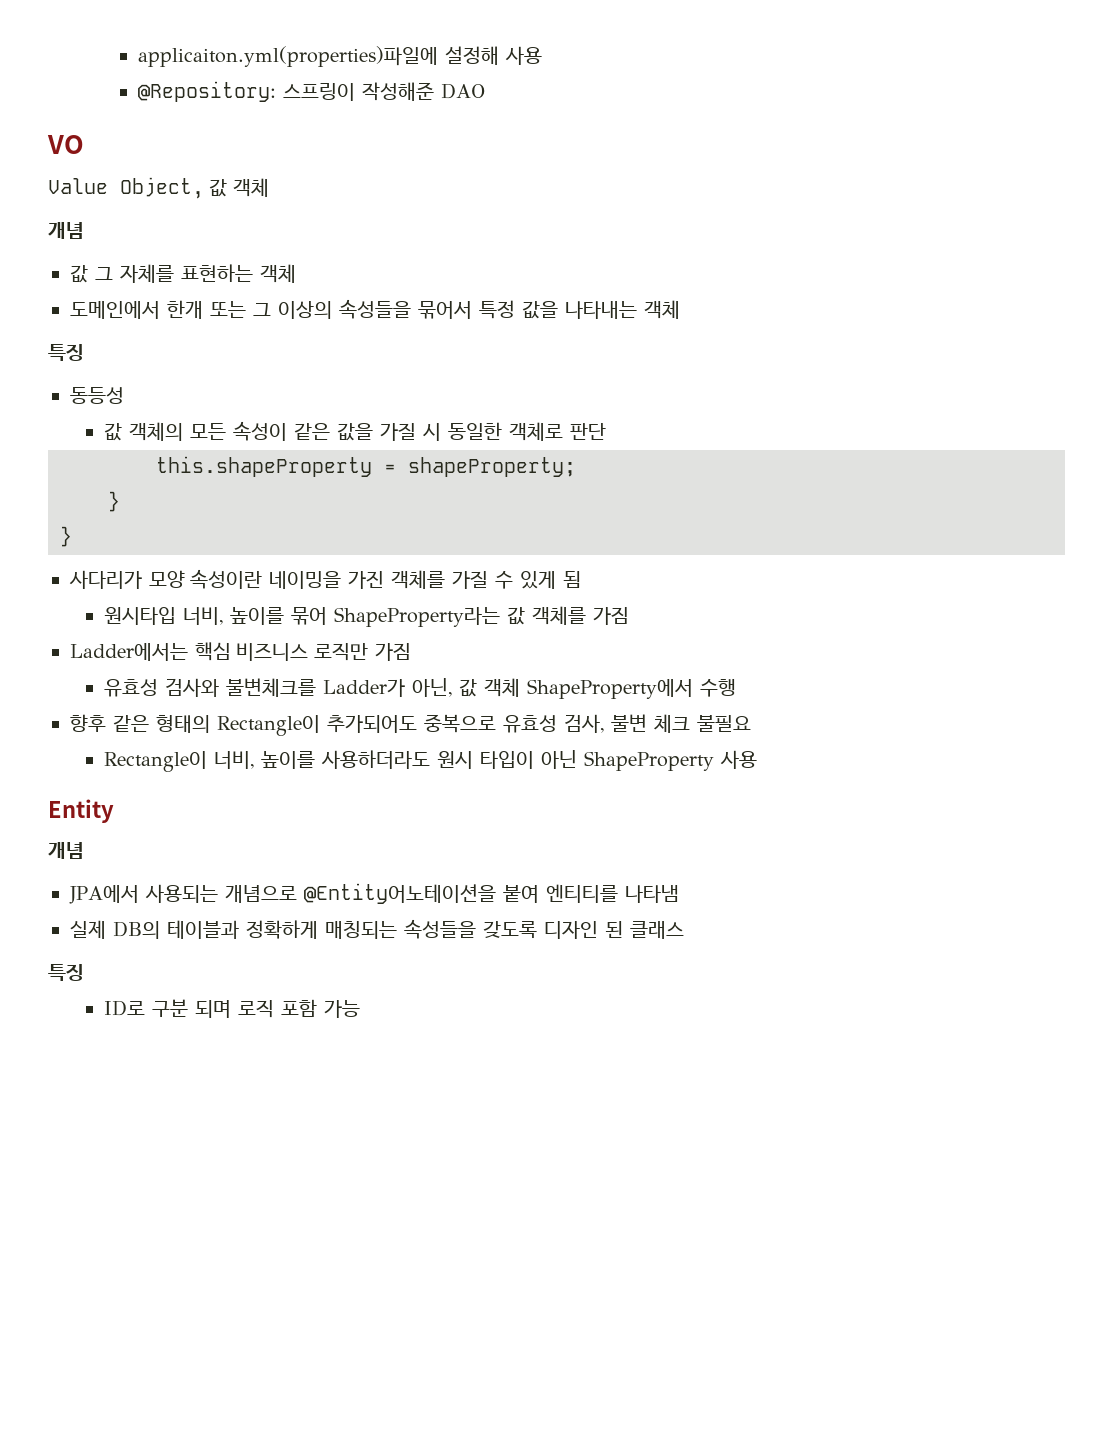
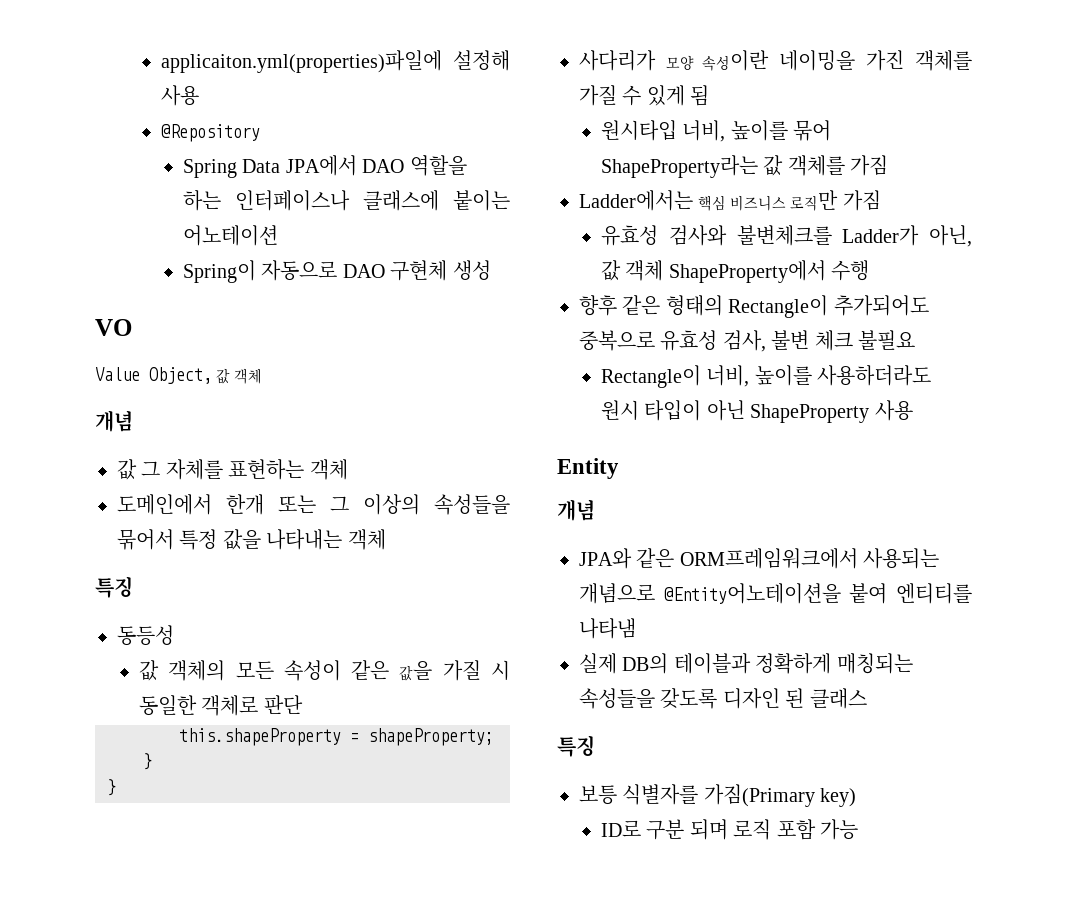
[138,81,486,102] @Repository: 스프링이 작성해준 DAO -> [161,124,261,142] [183,155,467,178] [183,190,511,211] [183,225,279,246] [183,260,491,283] @Repository // Spring Data JPA에서 DAO 역할을 하는 인터페이스나 클래스에 붙이는 어노테이션 // Spring이 자동으로 DAO 구현체 생성
[69,885,139,904] JPA에서 -> [579,548,858,569] JPA와 같은 ORM프레임워크에서
(84, 972) none -> [579,784,857,807] // 보틍 식별자를 가짐(Primary key)

